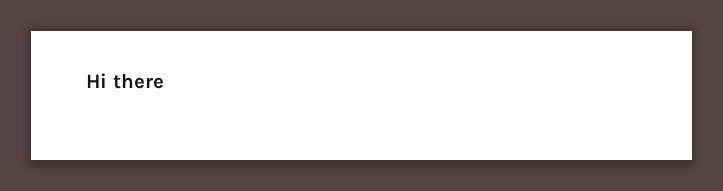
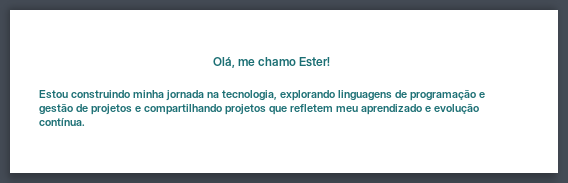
[86,73,164,89] Hi there -> [212,57,331,68] [39,89,485,101] [39,103,479,115] [39,118,85,126] Olá, me chamo Ester! // Estou construindo minha jornada na tecnologia, explorando linguagens de programação e gestão de projetos e compartilhando projetos que refletem meu aprendizado e evolução contínua.

